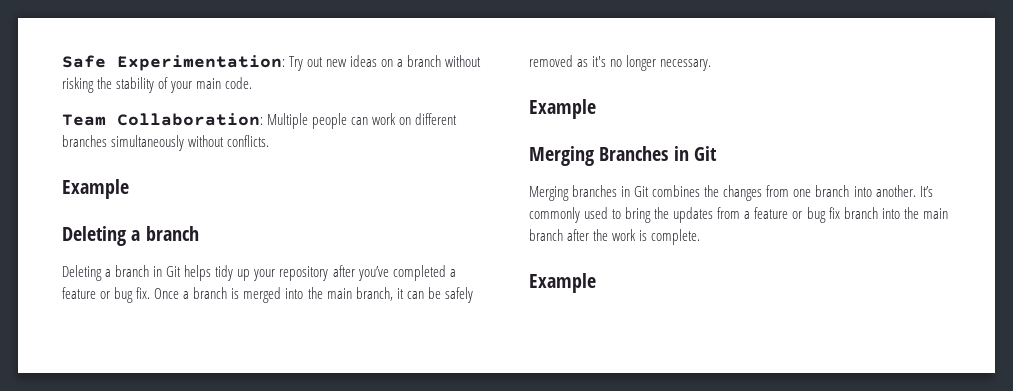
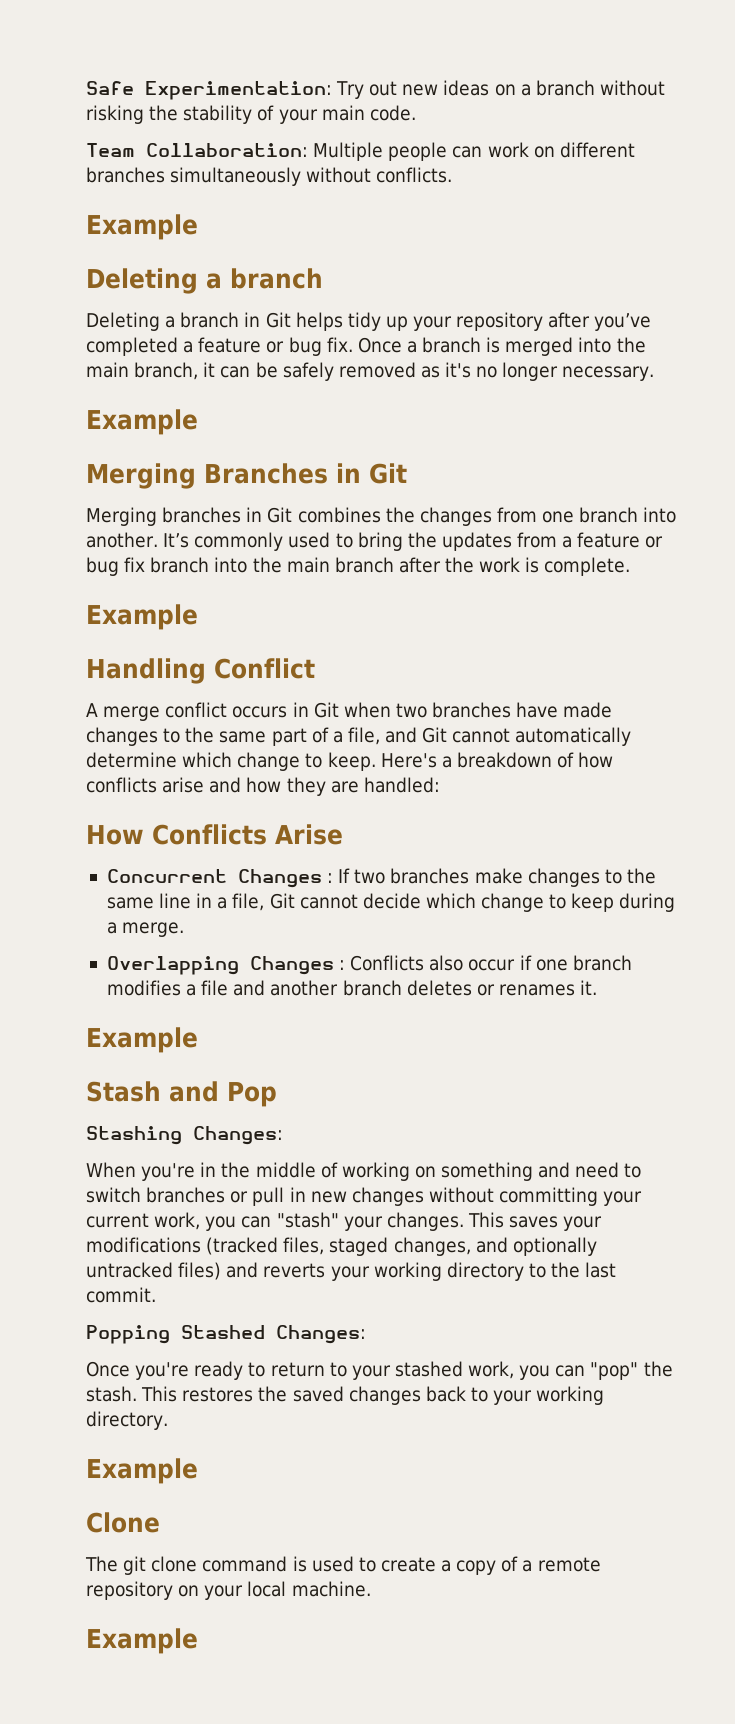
(596, 283) none -> [86,658,315,684] [86,702,613,721] [86,727,632,746] [86,752,614,771] [86,777,440,796] [86,824,343,845] [106,868,656,888] [106,893,676,912] [106,922,185,937] [106,955,632,975] [106,980,598,996] [86,1027,198,1053] [86,1081,277,1107] [86,1126,283,1145] [86,1162,642,1181] [86,1187,643,1206] [86,1212,603,1231] [86,1237,597,1256] [86,1262,617,1281] [86,1287,156,1303] [86,1325,366,1344] [86,1361,673,1380] [86,1386,605,1405] [86,1411,168,1430] [86,1458,198,1484] [86,1512,160,1533] [85,1556,601,1575] [86,1581,371,1600] [86,1628,198,1654] // Handling Conflict // A merge conflict occurs in Git when two branches have made changes to the same part of a file, and Git cannot automatically determine which change to keep. Here's a breakdown of how conflicts arise and how they are handled: // How Conflicts Arise // Concurrent Changes : If two branches make changes to the same line in a file, Git cannot decide which change to keep during a merge. // Overlapping Changes : Conflicts also occur if one branch modifies a file and another branch deletes or renames it. // Example // Stash and Pop // Stashing Changes: // When you're in the middle of working on something and need to switch branches or pull in new changes without committing your current work, you can "stash" your changes. This saves your modifications (tracked files, staged changes, and optionally untracked files) and reverts your working directory to the last commit. // Popping Stashed Changes: // Once you're ready to return to your stashed work, you can "pop" the stash. This restores the saved changes back to your working directory. // Example // Clone // The git clone command is used to create a copy of a remote repository on your local machine. // Example

